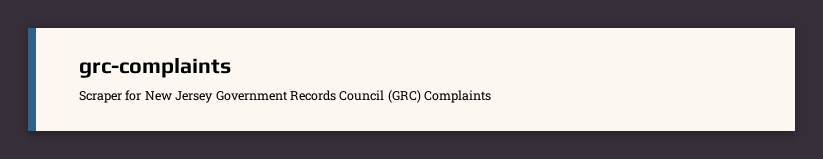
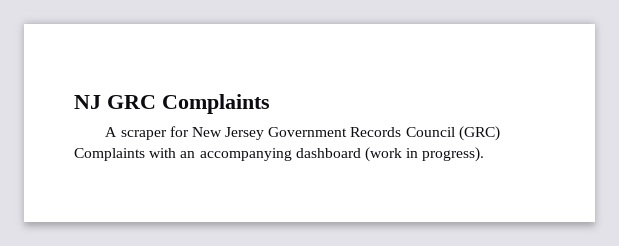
[79,57,231,78] [79,91,122,103] grc-complaints // Scraper -> [74,94,270,114] [105,127,167,140] NJ GRC Complaints // A scraper
(491, 96) none -> [149,147,485,162] with an accompanying dashboard (work in progress).

